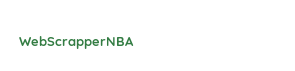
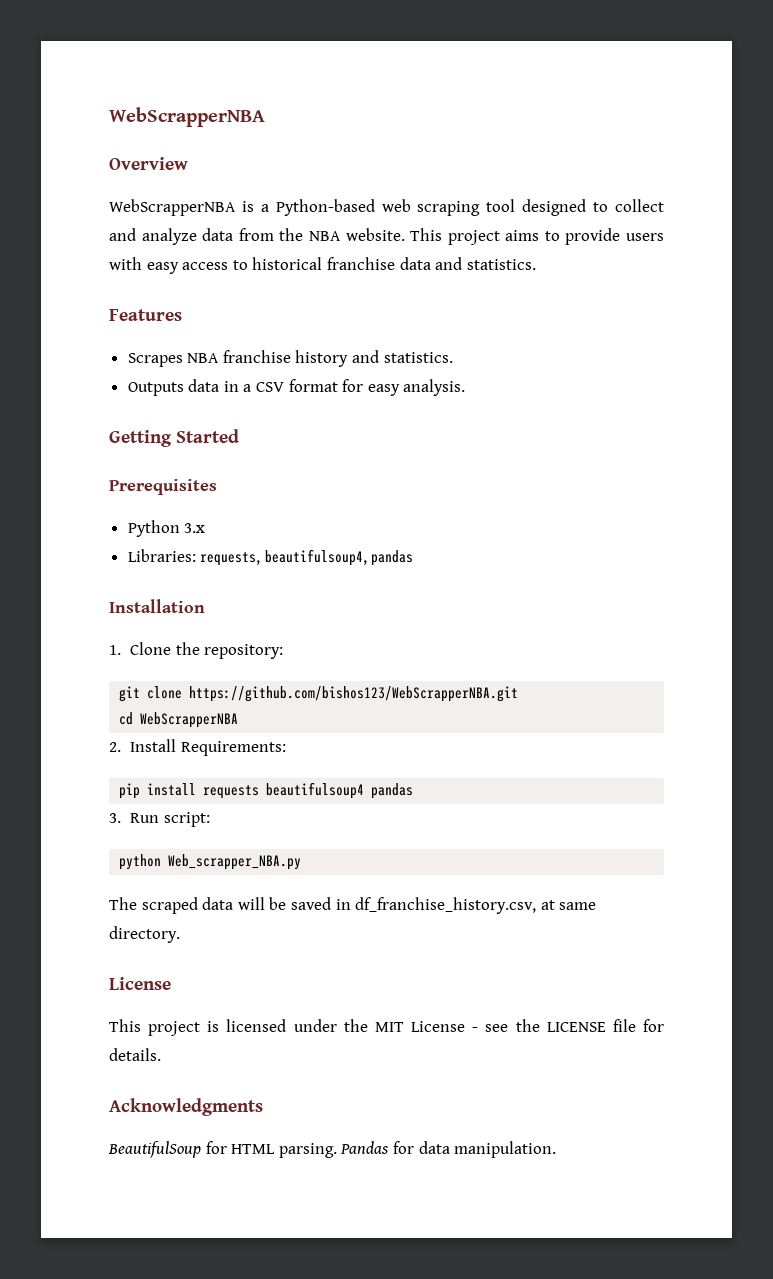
[19,36,134,49] WebScrapperNBA -> [109,107,265,127] [109,157,188,170] [109,199,664,216] [109,228,664,245] [109,257,536,274] [109,309,182,321] [127,350,453,367] [127,379,466,396] [109,429,239,447] [109,479,217,495] [127,520,206,537] [127,549,414,566] [109,599,205,613] [109,642,284,659] [119,686,519,702] [119,712,239,728] [109,739,286,756] [119,782,414,799] [109,812,210,827] [119,854,302,870] [109,897,597,914] [109,926,180,943] [109,977,171,990] [109,1019,664,1036] [109,1048,161,1061] [109,1098,263,1116] [108,1141,557,1158] WebScrapperNBA // Overview // WebScrapperNBA is a Python-based web scraping tool designed to collect and analyze data from the NBA website. This project aims to provide users with easy access to historical franchise data and statistics. // Features // Scrapes NBA franchise history and statistics. // Outputs data in a CSV format for easy analysis. // Getting Started // Prerequisites // Python 3.x // Libraries: requests, beautifulsoup4, pandas // Installation // 1. Clone the repository: // git clone https://github.com/bishos123/WebScrapperNBA.git // cd WebScrapperNBA // 2. Install Requirements: // pip install requests beautifulsoup4 pandas // 3. Run script: // python Web_scrapper_NBA.py // The scraped data will be saved in df_franchise_history.csv, at same directory. // License // This project is licensed under the MIT License - see the LICENSE file for details. // Acknowledgments // BeautifulSoup for HTML parsing. Pandas for data manipulation.

